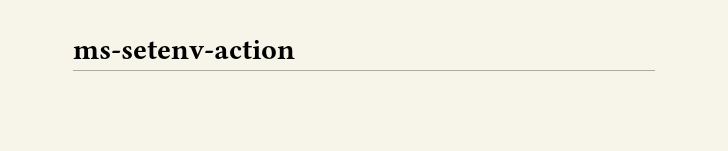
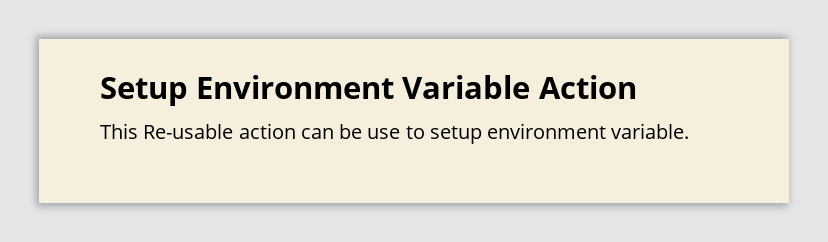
[73,40,295,59] ms-setenv-action -> [100,75,637,106] [100,123,690,144] Setup Environment Variable Action // This Re-usable action can be use to setup environment variable.

